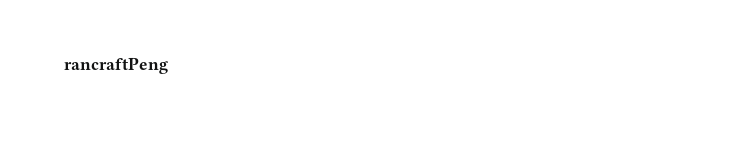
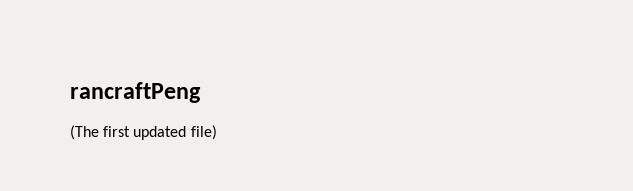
(168, 65) none -> [70,125,217,140] // (The first updated file)

